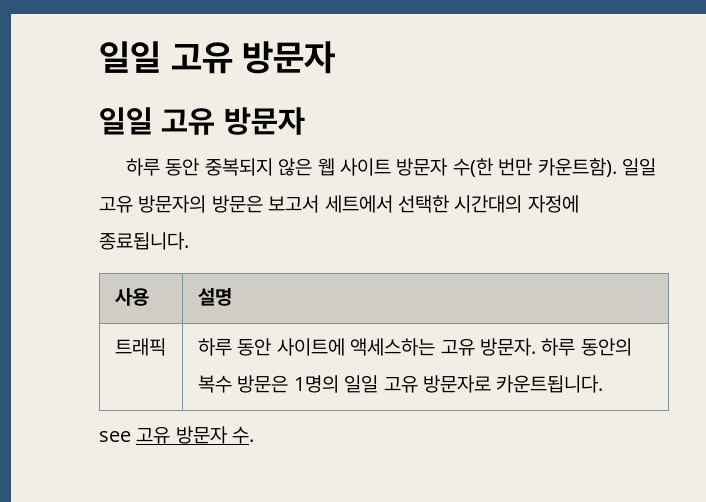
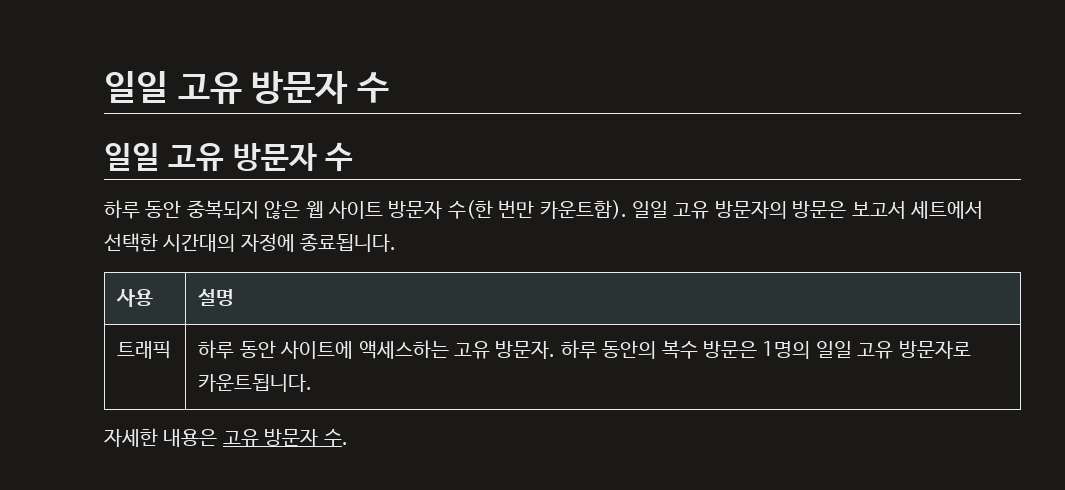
[99,41,336,74] [99,107,305,135] 일일 고유 방문자 // 일일 고유 방문자 -> [104,71,390,104] [104,142,354,172] 일일 고유 방문자 수 // 일일 고유 방문자 수
[99,431,131,442] see -> [104,428,218,447] 자세한 내용은

